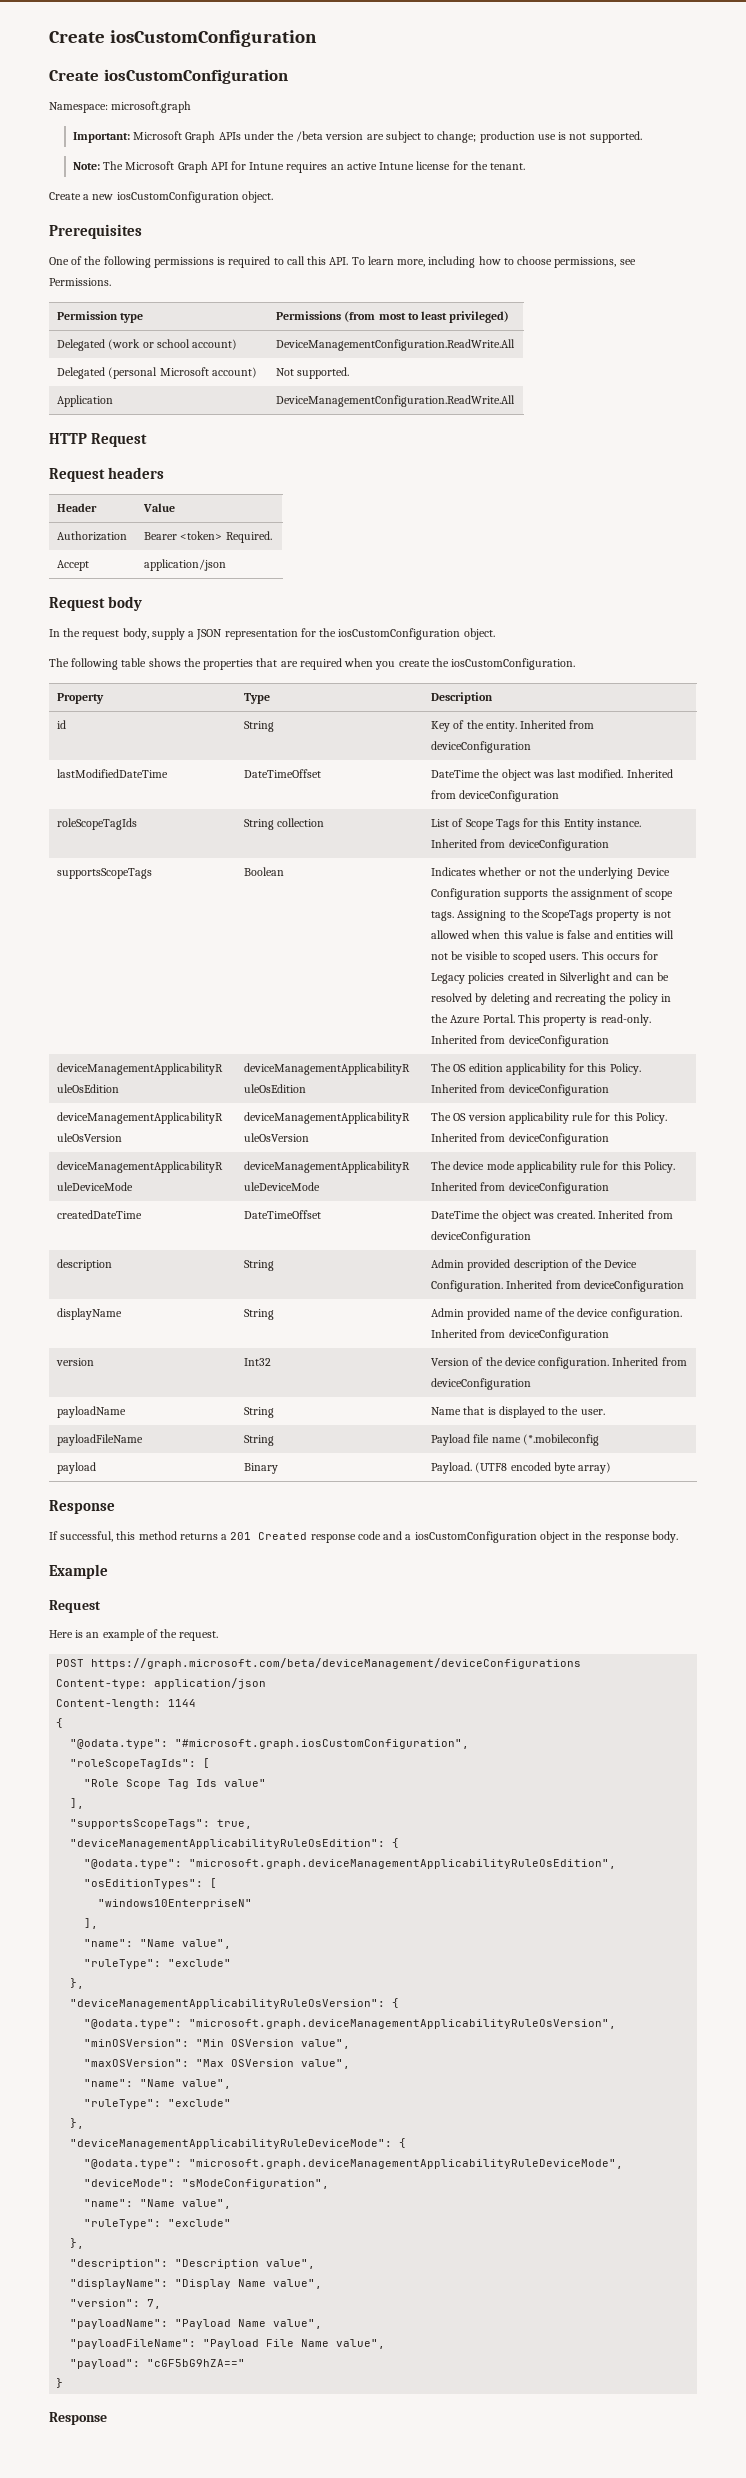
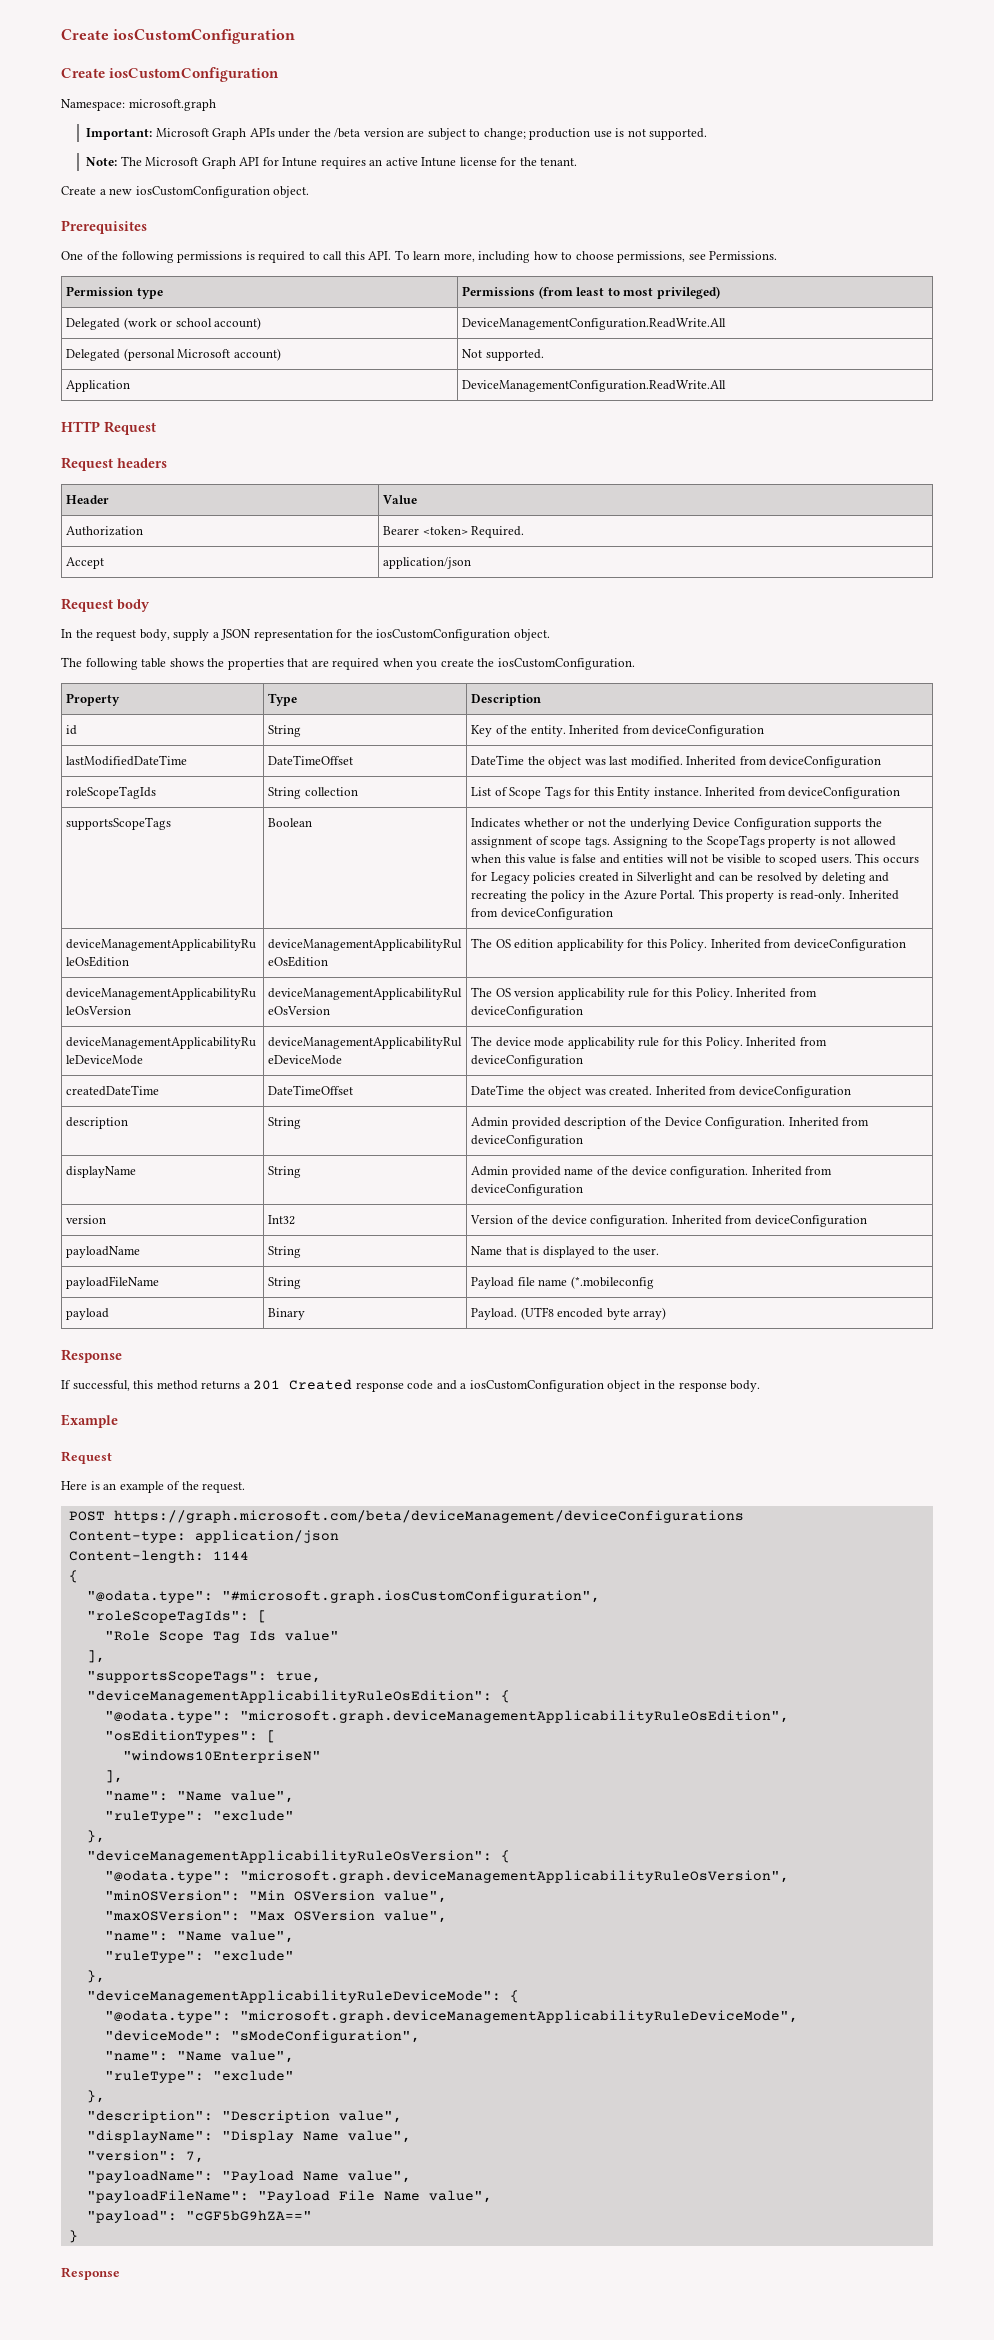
[378,311,448,320] most to least -> [576,287,654,296] least to most

